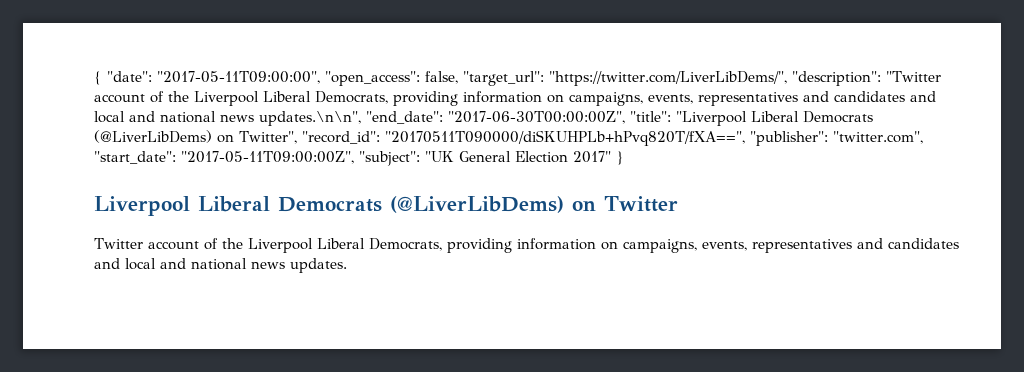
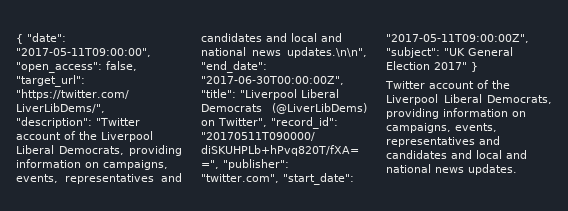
[94,196,678,216] // Liverpool Liberal Democrats (@LiverLibDems) on Twitter -> (478, 67) none

